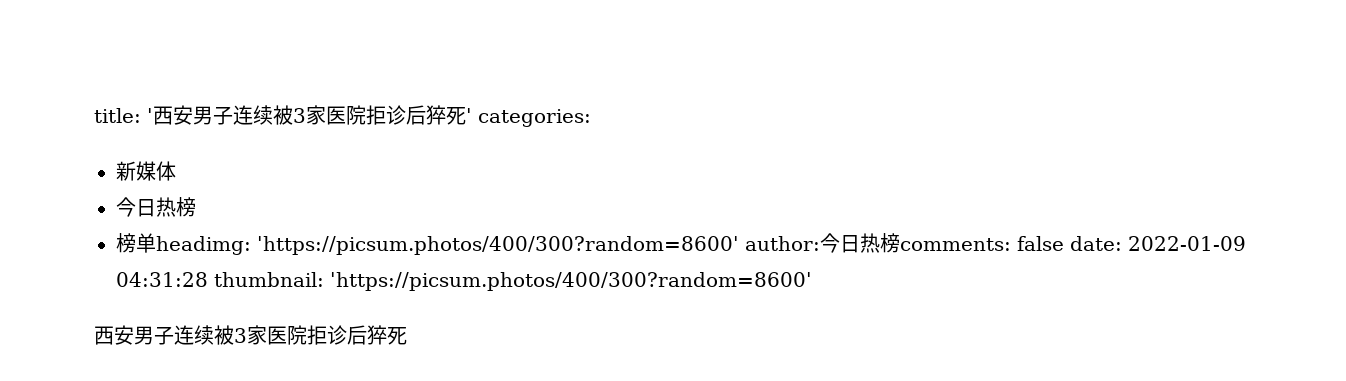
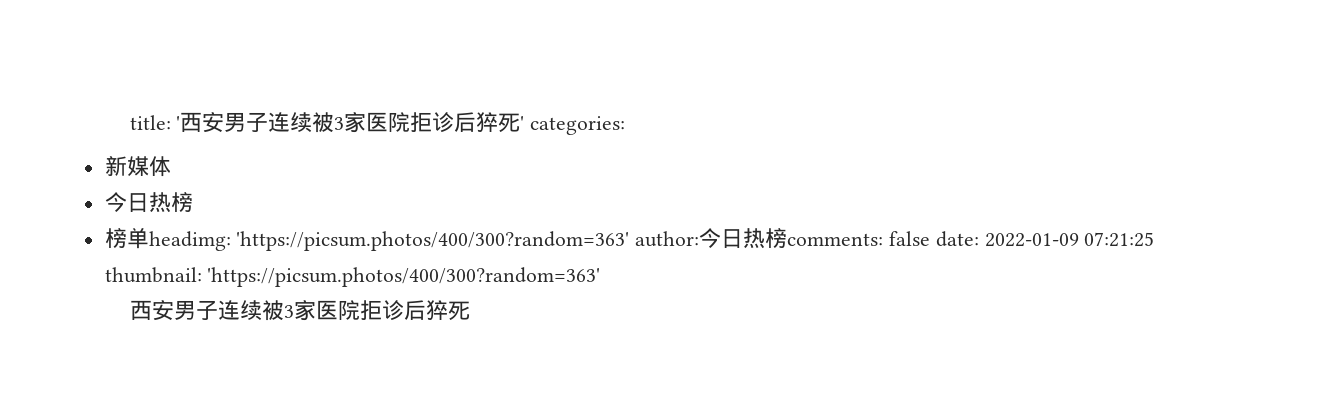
[257,236,739,255] 'https://picsum.photos/400/300?random=8600' -> [236,231,630,251] 'https://picsum.photos/400/300?random=363'
[116,272,812,291] 04:31:28 thumbnail: 'https://picsum.photos/400/300?random=8600' -> [1084,232,1155,247] [104,267,601,287] 07:21:25 thumbnail: 'https://picsum.photos/400/300?random=363'

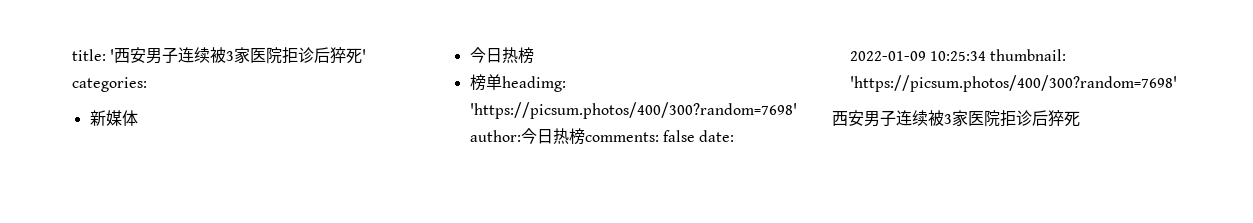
[236,231,630,251] 'https://picsum.photos/400/300?random=363' -> [469,102,797,119] 'https://picsum.photos/400/300?random=7698'
[1084,232,1155,247] [104,267,601,287] 07:21:25 thumbnail: 'https://picsum.photos/400/300?random=363' -> [929,49,1067,61] [849,75,1177,92] 10:25:34 thumbnail: 'https://picsum.photos/400/300?random=7698'

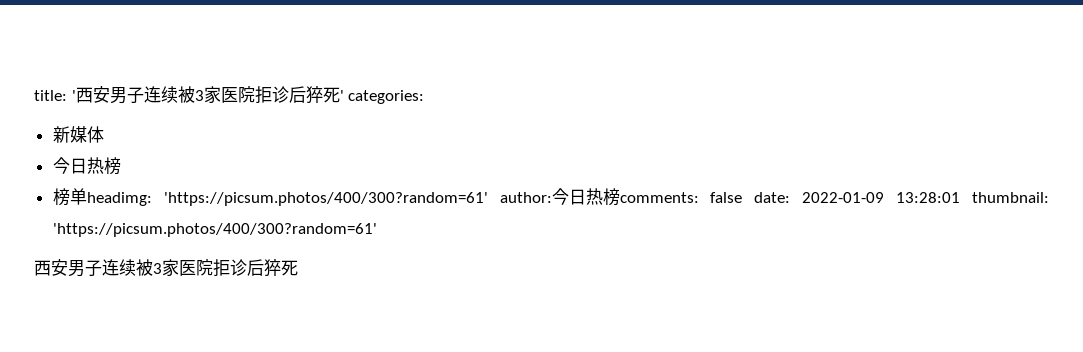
[469,102,797,119] 'https://picsum.photos/400/300?random=7698' -> [163,192,488,206] 'https://picsum.photos/400/300?random=61'
[929,49,1067,61] [849,75,1177,92] 10:25:34 thumbnail: 'https://picsum.photos/400/300?random=7698' -> [896,192,1049,203] [52,223,377,237] 13:28:01 thumbnail: 'https://picsum.photos/400/300?random=61'

